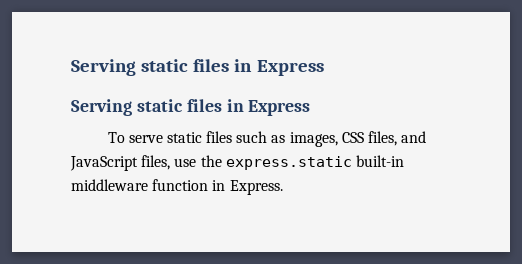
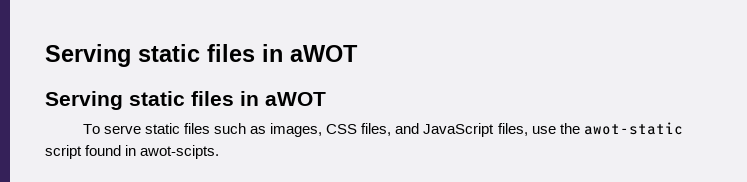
[71,59,324,76] [71,99,311,116] Serving static files in Express // Serving static files in Express -> [45,44,358,67] [45,91,326,110] Serving static files in aWOT // Serving static files in aWOT
[225,155,404,170] [71,179,283,195] express.static built-in middleware function in Express. -> [583,122,683,135] [45,145,220,159] awot-static script found in awot-scipts.

